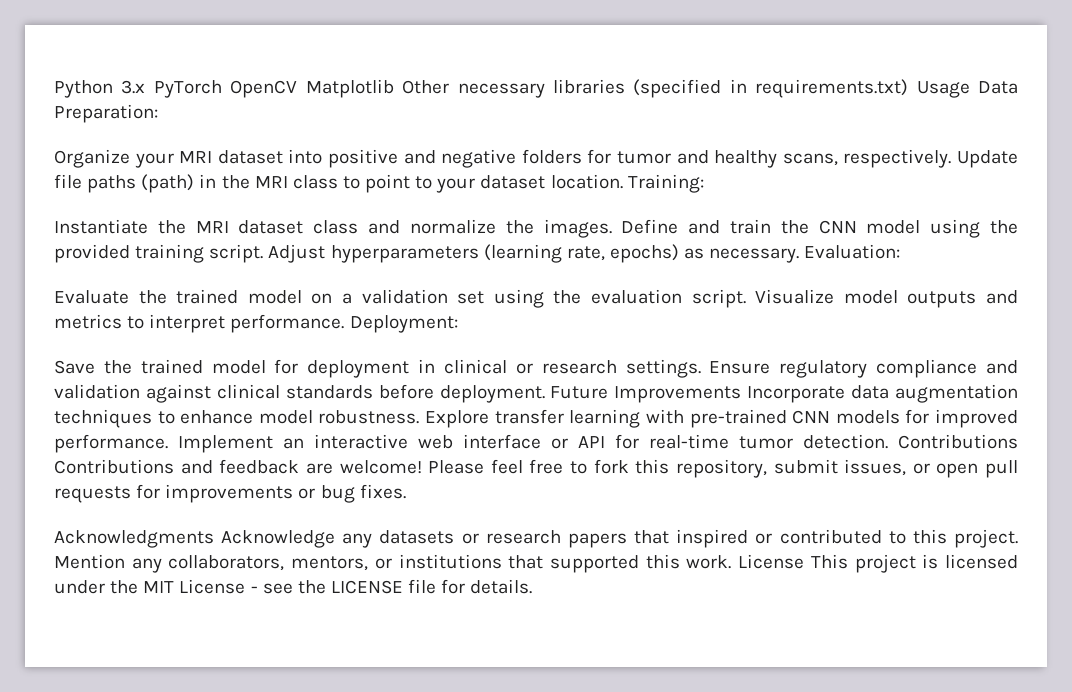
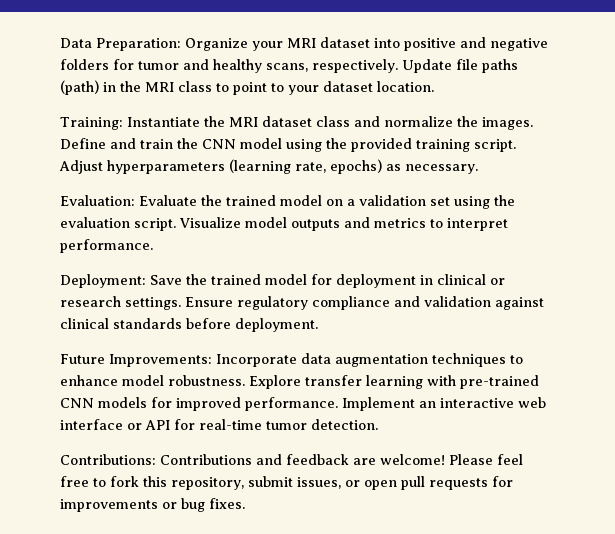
[54,79,970,98] Python 3.x PyTorch OpenCV Matplotlib Other necessary libraries (specified in requirements.txt) Usage -> (60, 43) none
(158, 113) // -> (181, 44) none
(623, 181) none -> (434, 86) //
(704, 183) // -> (123, 123) none
(800, 255) none -> (478, 169) //
(901, 251) // -> (135, 200) none
(345, 323) none -> (153, 246) //
(458, 324) // -> (146, 281) none
[550,386,742,403] Future Improvements -> [60,354,212,367] // Future Improvements:
[898,434,1018,449] Contributions -> [60,454,156,465] // Contributions:
[54,529,1019,548] [54,554,1018,573] [54,579,533,594] // Acknowledgments Acknowledge any datasets or research papers that inspired or contributed to this project. Mention any collaborators, mentors, or institutions that supported this work. License This project is licensed under the MIT License - see the LICENSE file for details. -> (245, 503) none

